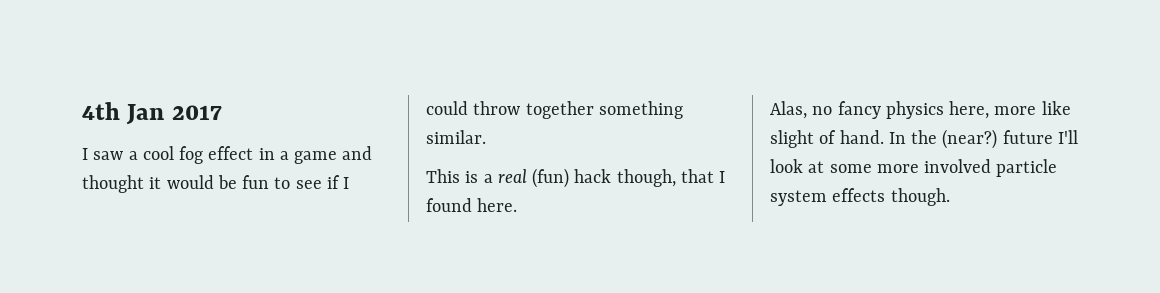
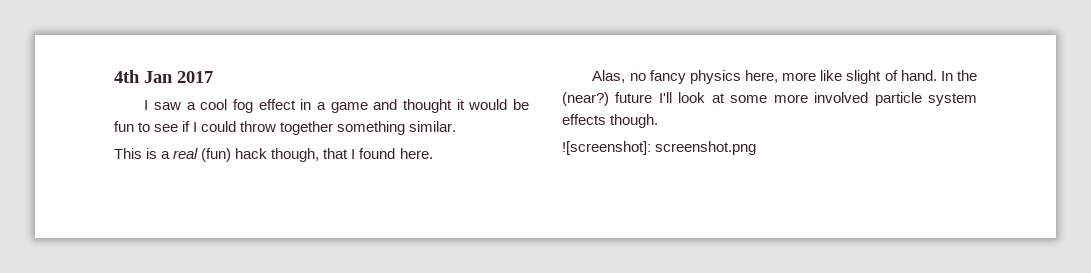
(950, 197) none -> [562,141,757,155] // ![screenshot]: screenshot.png

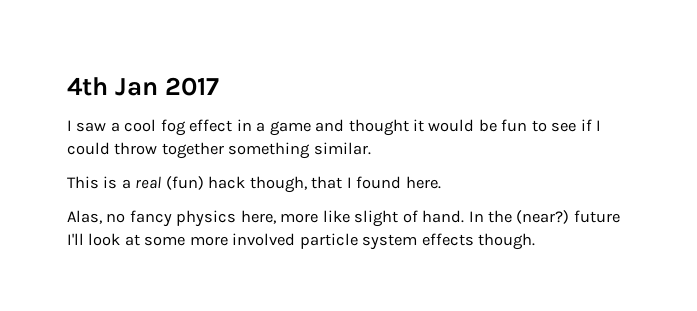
[562,141,757,155] // ![screenshot]: screenshot.png -> (536, 241) none

